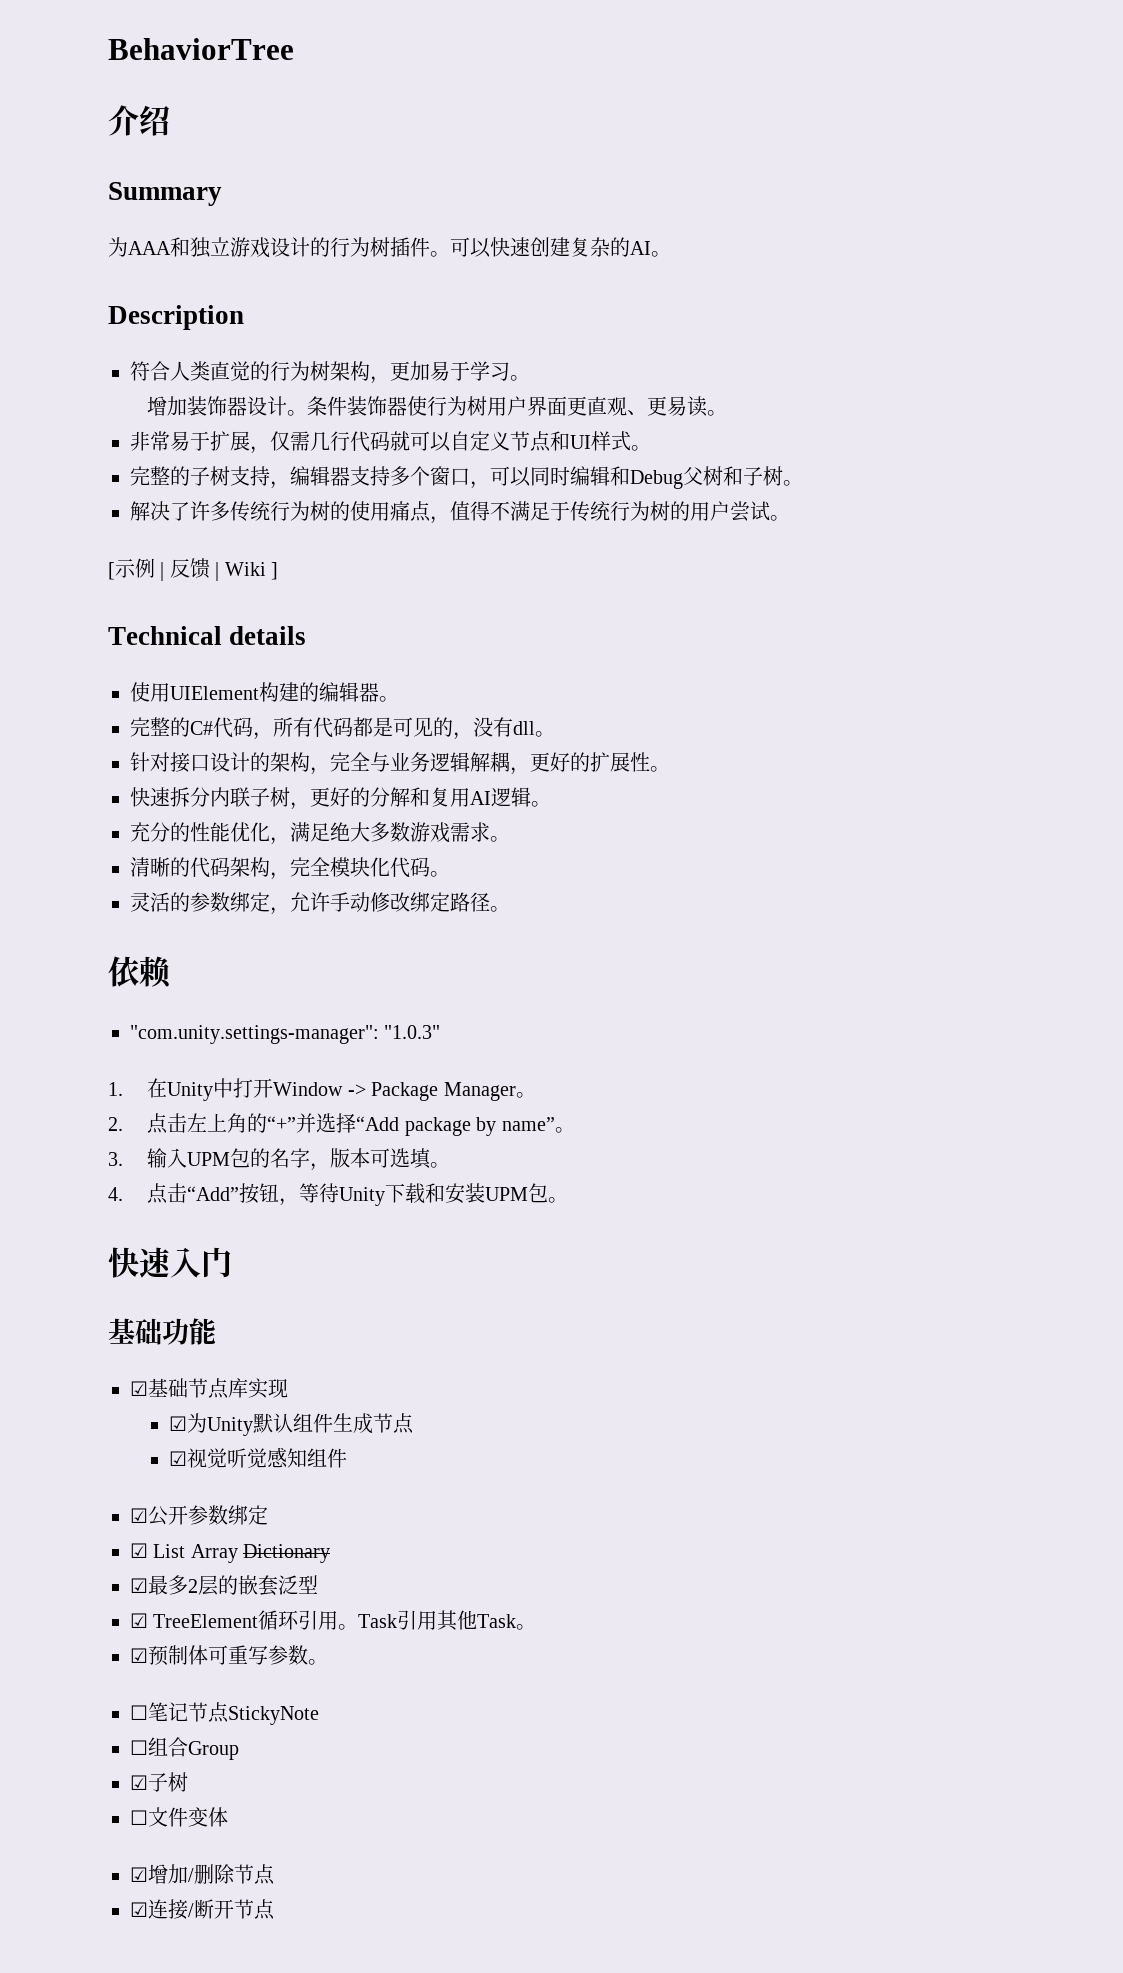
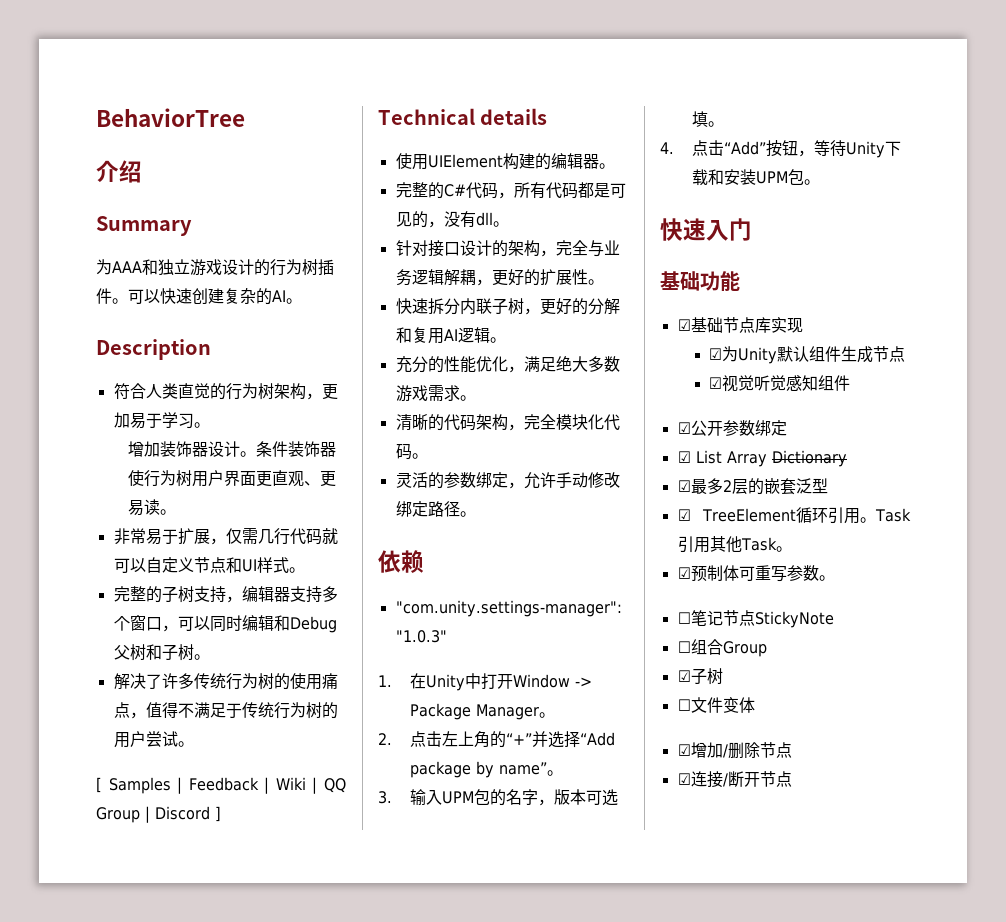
[115,558,266,581] 示例 | 反馈 | Wiki -> [108,777,346,794] [96,806,210,823] Samples | Feedback | Wiki | QQ Group | Discord

